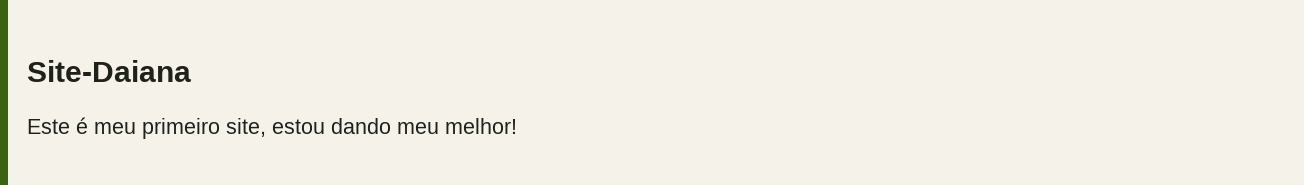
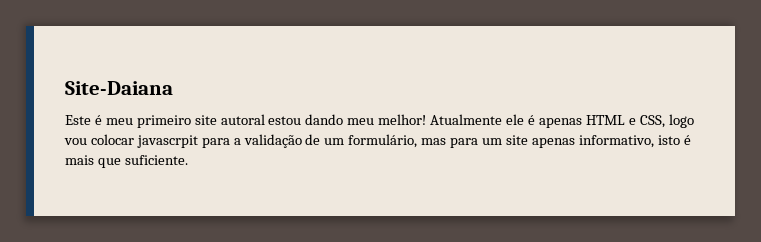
[226,118,266,137] site, -> [194,114,265,125] site autoral
(517, 126) none -> [430,114,694,128] [64,134,691,148] [65,155,188,168] Atualmente ele é apenas HTML e CSS, logo vou colocar javascrpit para a validação de um formulário, mas para um site apenas informativo, isto é mais que suficiente.

